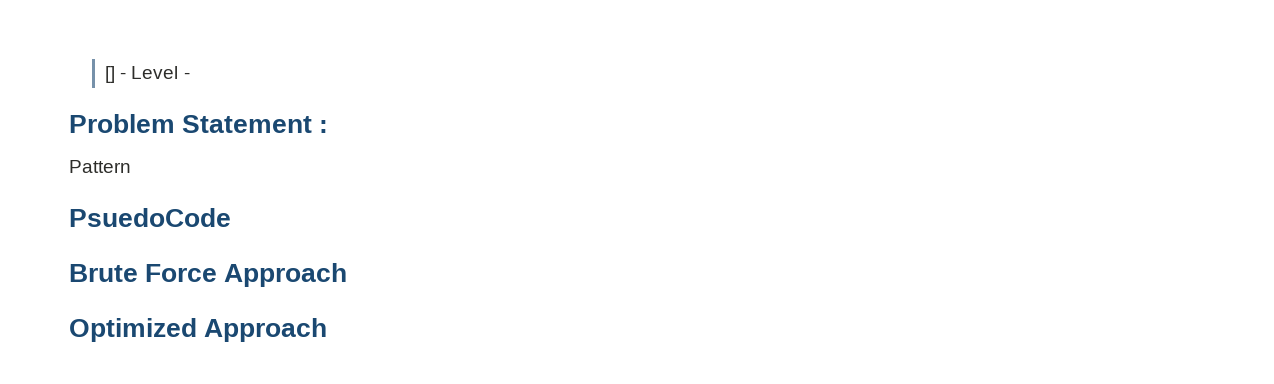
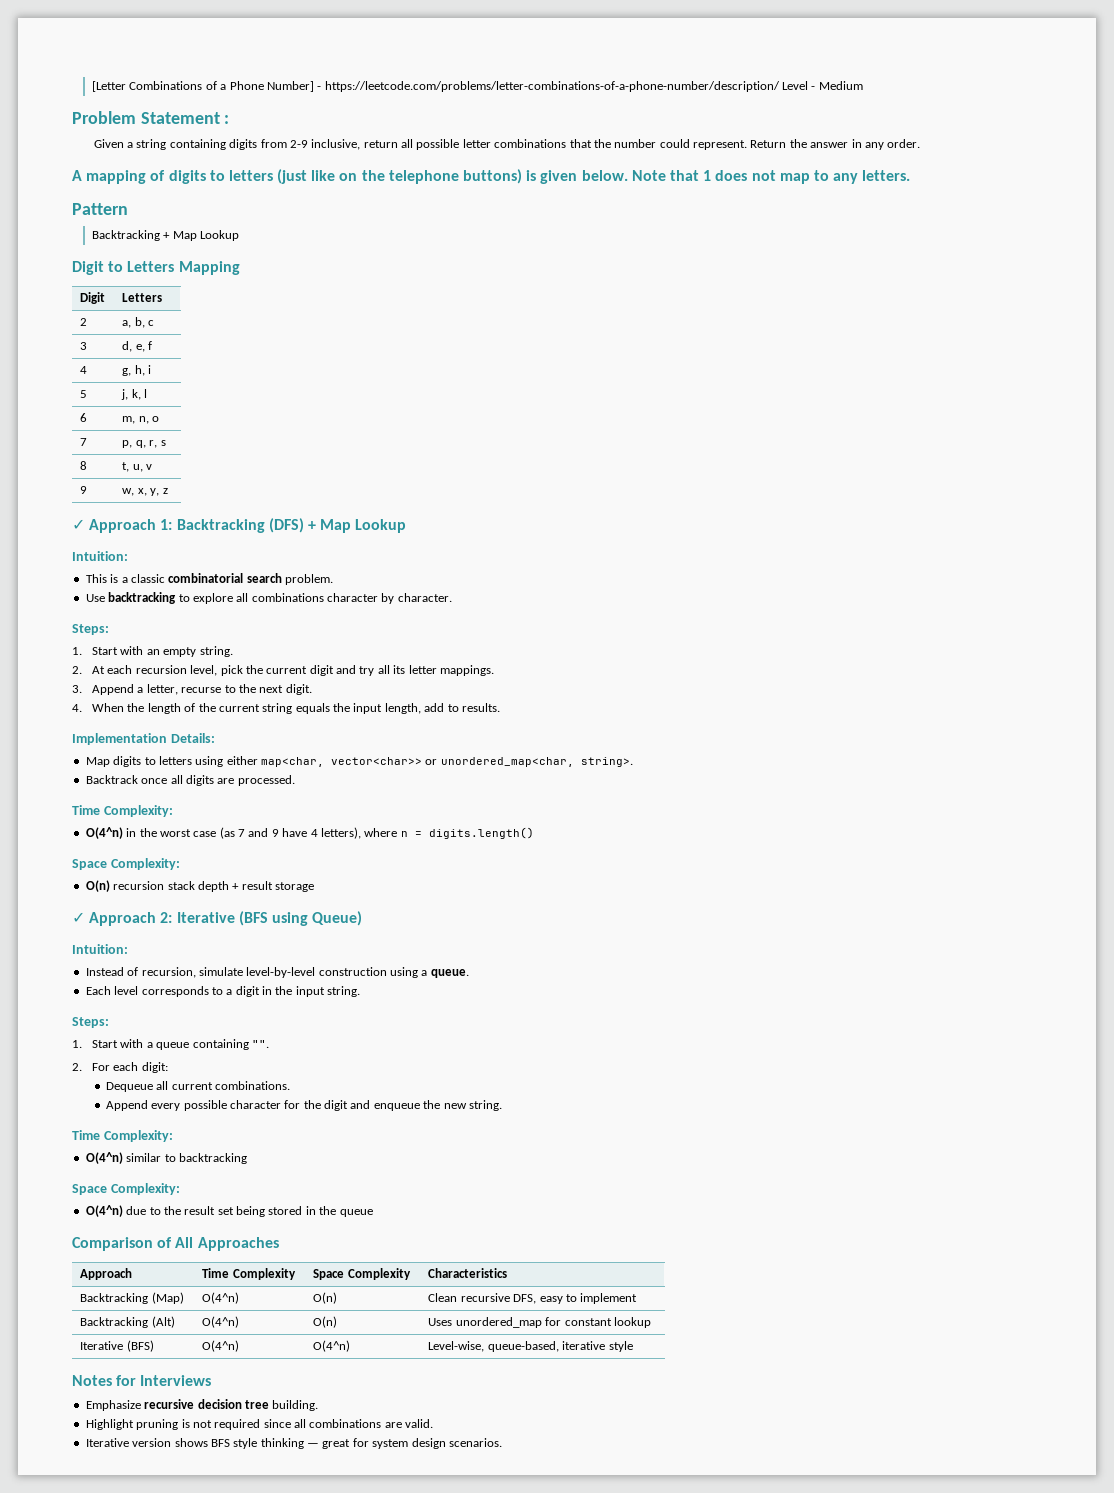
[105,66,127,83] [] - -> [92,81,780,92] [Letter Combinations of a Phone Number] - https://leetcode.com/problems/letter-combinations-of-a-phone-number/description/
(190, 75) none -> [818,81,863,90] Medium
[69,160,131,173] [69,208,231,227] [69,263,348,287] [69,318,328,342] Pattern // PsuedoCode // Brute Force Approach // Optimized Approach -> [93,139,921,150] [72,169,911,184] [72,203,128,215] [92,230,240,241] [72,261,240,275] [80,292,106,304] [122,293,163,302] [80,318,88,326] [122,317,155,328] [80,342,88,350] [122,341,153,352] [80,366,88,374] [122,365,152,376] [80,390,88,398] [121,389,148,400] [80,413,88,422] [122,416,160,424] [80,438,88,446] [122,440,166,448] [80,461,88,470] [122,462,153,472] [80,486,88,494] [122,488,168,496] [72,518,407,533] [72,551,128,561] [85,573,333,585] [85,592,452,604] [72,624,109,635] [72,646,233,657] [72,665,494,676] [72,684,312,695] [72,703,500,714] [72,733,215,745] [85,756,633,767] [85,775,295,786] [72,805,173,817] [85,827,534,839] [72,858,180,870] [85,880,314,892] [72,911,363,926] [72,944,128,954] [85,967,469,978] [85,986,361,997] [72,1017,109,1028] [72,1039,269,1050] [72,1062,168,1073] [105,1081,290,1092] [105,1100,502,1111] [72,1130,173,1142] [85,1152,247,1164] [72,1183,180,1195] [85,1205,373,1217] [72,1237,279,1251] [80,1268,133,1280] [202,1268,296,1280] [313,1268,411,1280] [428,1268,508,1278] [80,1292,184,1304] [202,1292,240,1304] [313,1292,338,1304] [428,1293,638,1304] [80,1316,175,1328] [202,1316,240,1328] [313,1316,338,1328] [428,1317,651,1328] [80,1340,154,1352] [202,1340,240,1352] [313,1340,351,1352] [428,1341,633,1352] [72,1375,212,1386] [85,1399,319,1411] [85,1419,434,1430] [85,1438,502,1449] Given a string containing digits from 2-9 inclusive, return all possible letter combinations that the number could represent. Return the answer in any order. // A mapping of digits to letters (just like on the telephone buttons) is given below. Note that 1 does not map to any letters. // Pattern // Backtracking + Map Lookup // Digit to Letters Mapping // Digit | Letters // 2 | a, b, c // 3 | d, e, f // 4 | g, h, i // 5 | j, k, l // 6 | m, n, o // 7 | p, q, r, s // 8 | t, u, v // 9 | w, x, y, z // ✓ Approach 1: Backtracking (DFS) + Map Lookup // Intuition: // This is a classic combinatorial search problem. // Use backtracking to explore all combinations character by character. // Steps: // 1. Start with an empty string. // 2. At each recursion level, pick the current digit and try all its letter mappings. // 3. Append a letter, recurse to the next digit. // 4. When the length of the current string equals the input length, add to results. // Implementation Details: // Map digits to letters using either map<char, vector<char>> or unordered_map<char, string>. // Backtrack once all digits are processed. // Time Complexity: // O(4^n) in the worst case (as 7 and 9 have 4 letters), where n = digits.length() // Space Complexity: // O(n) recursion stack depth + result storage // ✓ Approach 2: Iterative (BFS using Queue) // Intuition: // Instead of recursion, simulate level-by-level construction using a queue. // Each level corresponds to a digit in the input string. // Steps: // 1. Start with a queue containing "". // 2. For each digit: // Dequeue all current combinations. // Append every possible character for the digit and enqueue the new string. // Time Complexity: // O(4^n) similar to backtracking // Space Complexity: // O(4^n) due to the result set being stored in the queue // Comparison of All Approaches // Approach | Time Complexity | Space Complexity | Characteristics // Backtracking (Map) | O(4^n) | O(n) | Clean recursive DFS, easy to implement // Backtracking (Alt) | O(4^n) | O(n) | Uses unordered_map for constant lookup // Iterative (BFS) | O(4^n) | O(4^n) | Level-wise, queue-based, iterative style // Notes for Interviews // Emphasize recursive decision tree building. // Highlight pruning is not required since all combinations are valid. // Iterative version shows BFS style thinking — great for system design scenarios.

